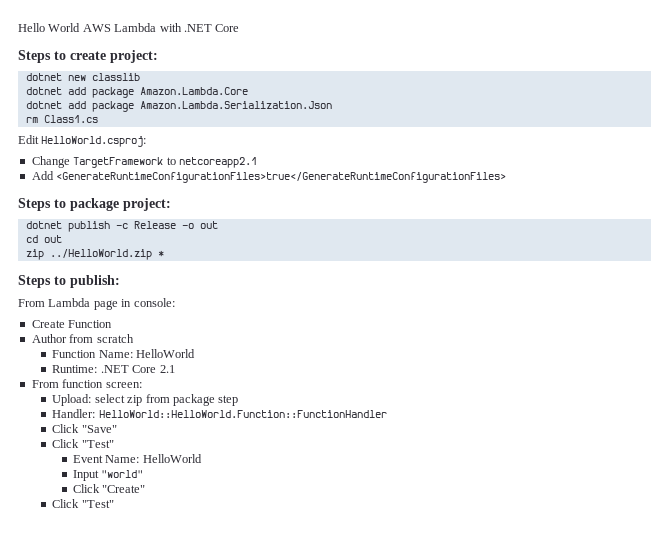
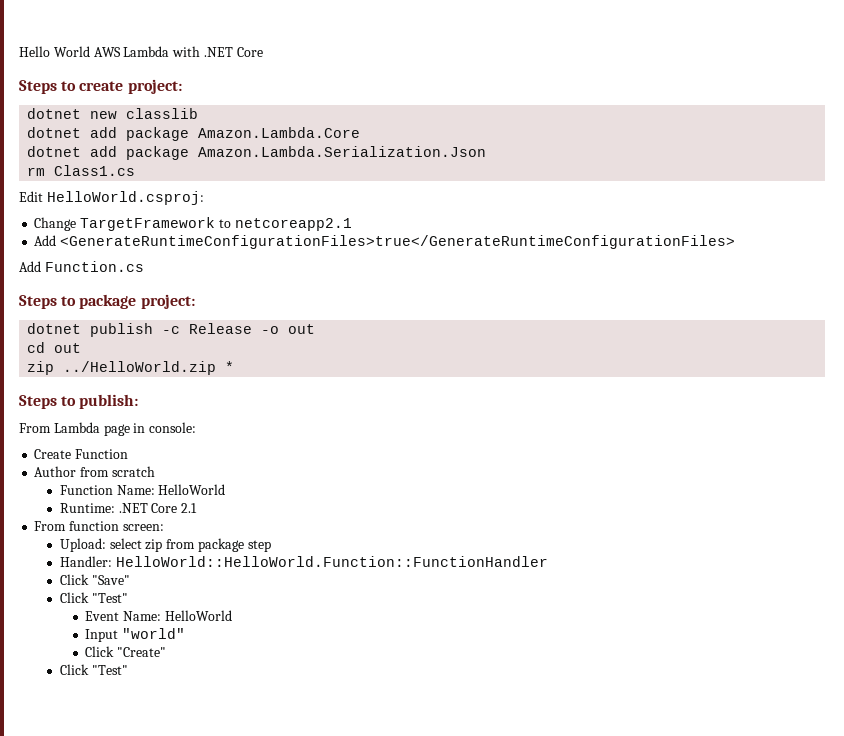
(507, 177) none -> [19,261,144,272] // Add Function.cs

